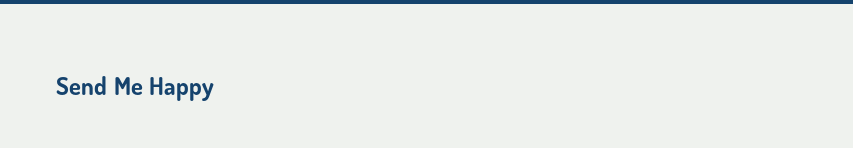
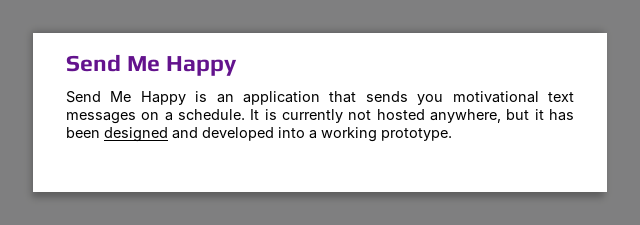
[56,76,215,101] Send Me Happy -> [66,54,238,76] [66,91,574,105] [66,109,574,124] [66,127,452,142] Send Me Happy // Send Me Happy is an application that sends you motivational text messages on a schedule. It is currently not hosted anywhere, but it has been designed and developed into a working prototype.

